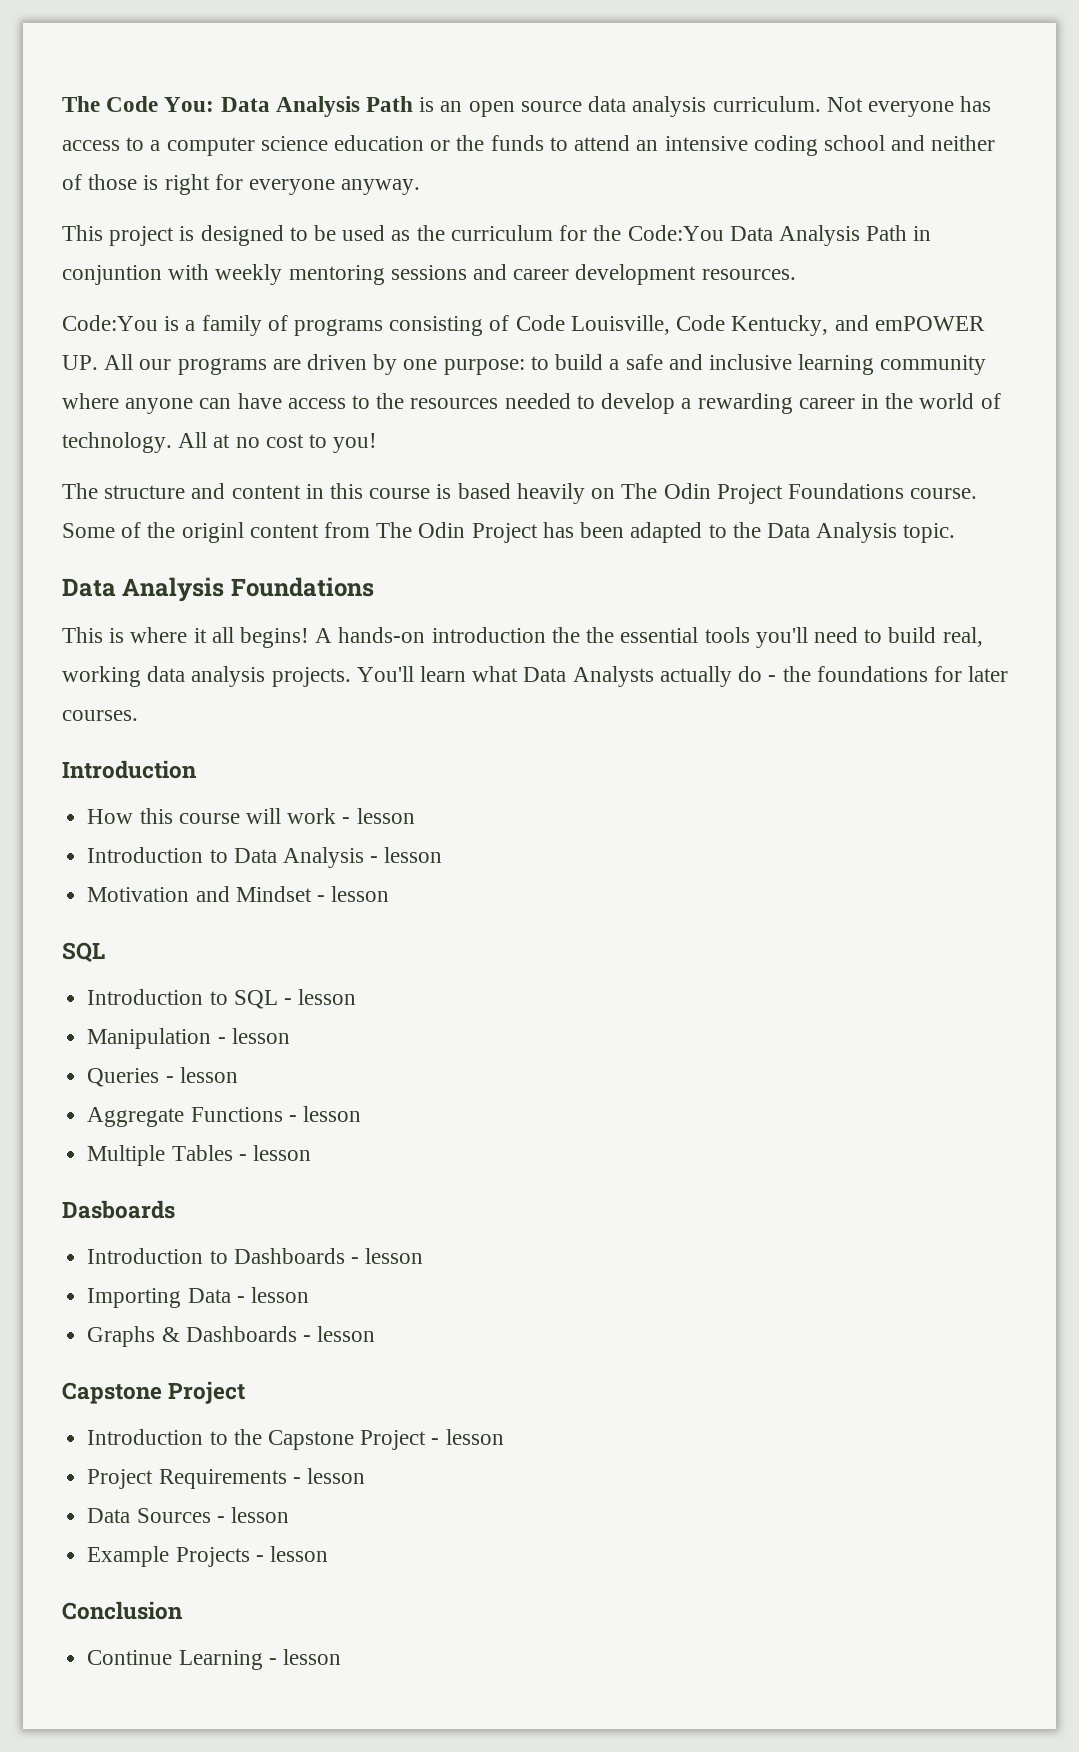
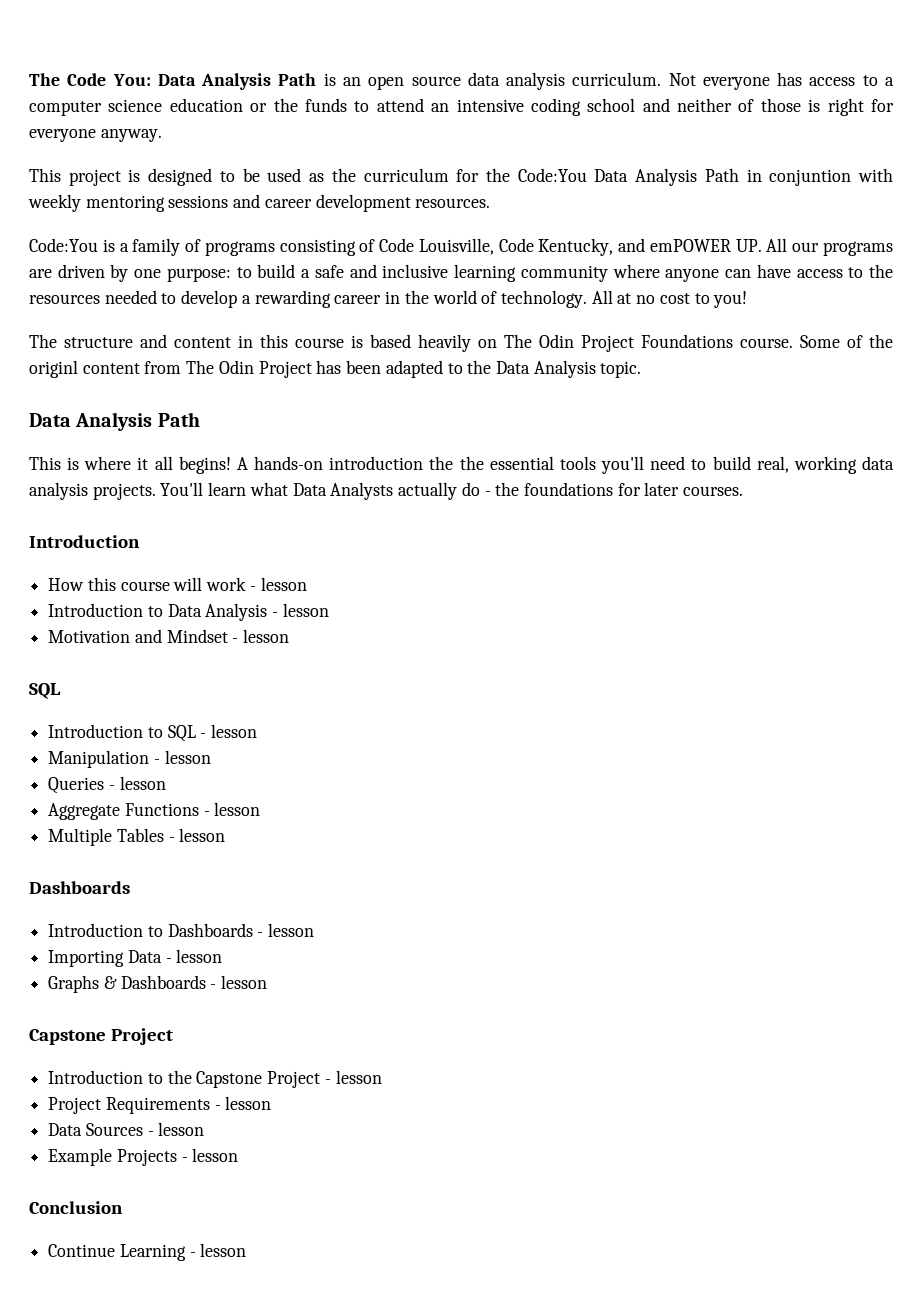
[230,577,374,597] Foundations -> [157,412,200,427] Path
[62,1200,175,1219] Dasboards -> [29,881,130,894] Dashboards

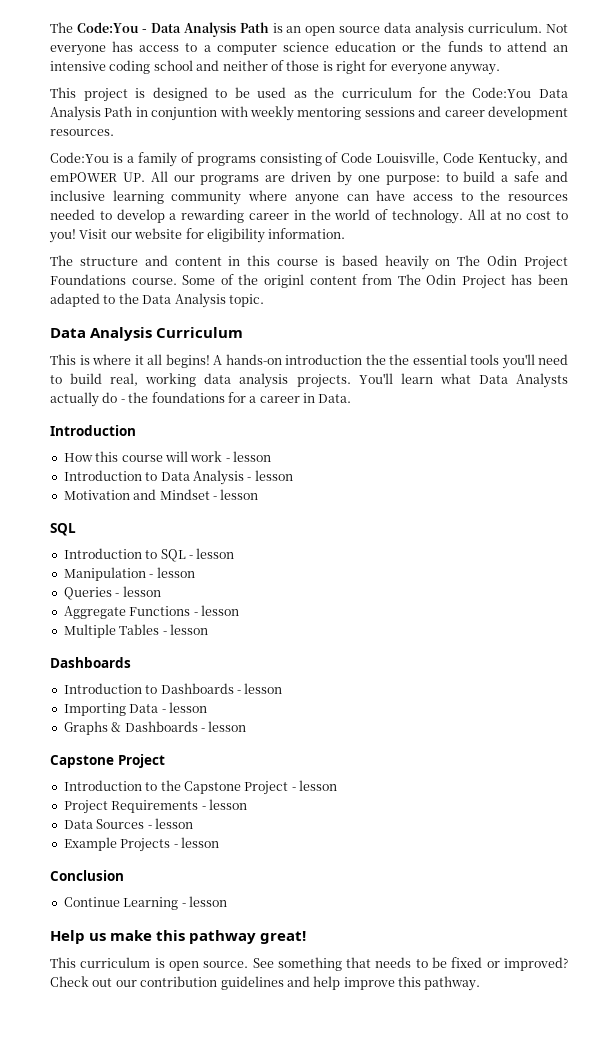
[29,73,151,86] The Code You: -> [50,22,147,33] The Code:You -
(748, 299) none -> [79,228,346,243] Visit our website for eligibility information.
[157,412,200,427] Path -> [156,327,244,338] Curriculum
[644,482,744,496] later courses. -> [249,393,352,403] a career in Data.
(247, 1250) none -> [50,930,307,944] [50,957,569,971] [50,976,481,991] // Help us make this pathway great! // This curriculum is open source. See something that needs to be fixed or improved? Check out our contribution guidelines and help improve this pathway.

